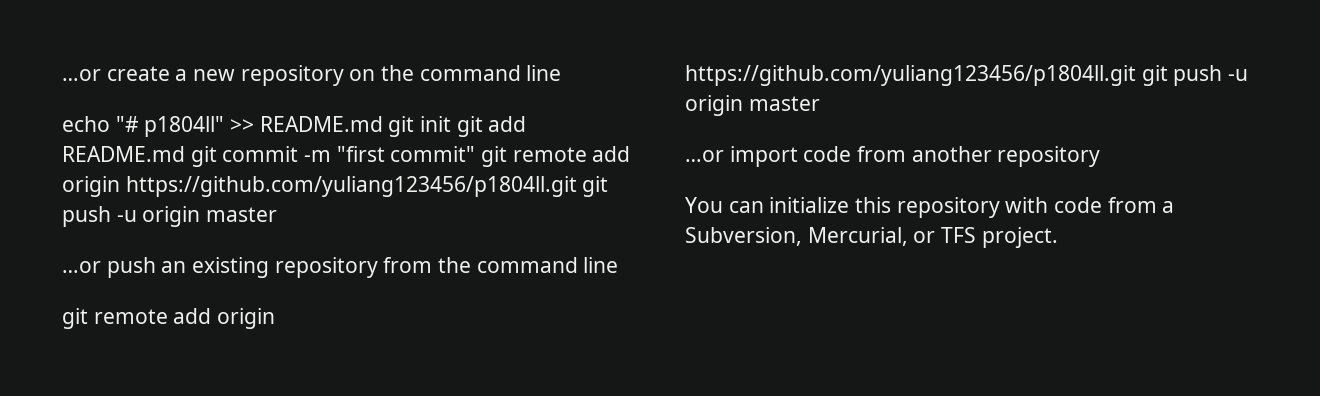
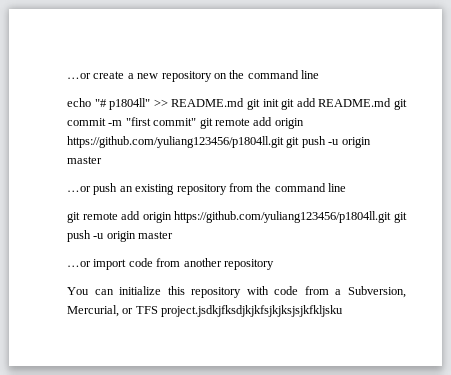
[981,227,1058,248] project. -> [161,305,344,317] project.jsdkjfksdjkjkfsjkjksjsjkfkljsku

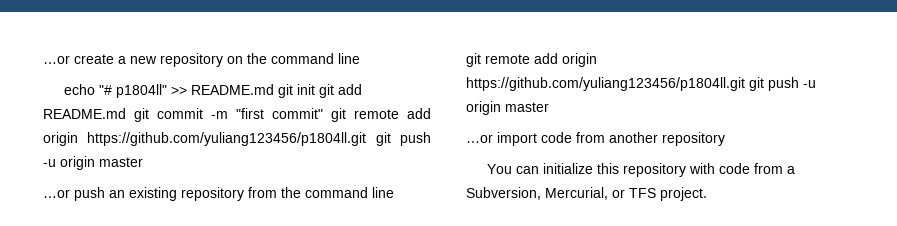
[161,305,344,317] project.jsdkjfksdjkjkfsjkjksjsjkfkljsku -> [660,187,707,201] project.

